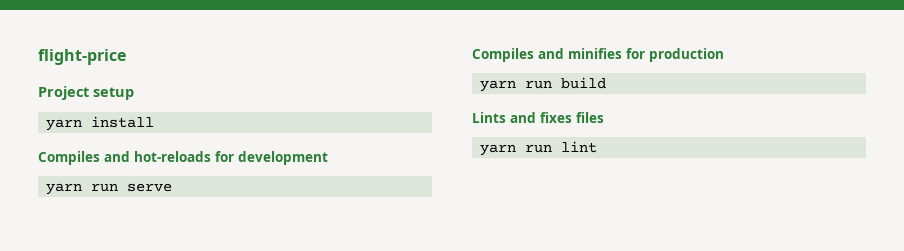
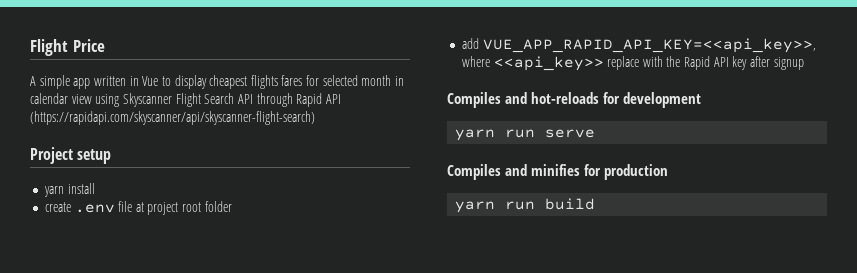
[38,49,126,65] [38,86,134,100] [46,116,155,131] flight-price // Project setup // yarn install -> [30,39,105,56] [30,75,405,89] [30,93,341,107] [30,111,315,125] [30,147,112,164] [43,183,95,197] [44,201,232,215] [461,38,816,53] [461,56,804,71] Flight Price // A simple app written in Vue to display cheapest flights fares for selected month in calendar view using Skyscanner Flight Search API through Rapid API (https://rapidapi.com/skyscanner/api/skyscanner-flight-search) // Project setup // yarn install // create .env file at project root folder // add VUE_APP_RAPID_API_KEY=<<api_key>>, where <<api_key>> replace with the Rapid API key after signup
[472,112,604,123] [480,141,598,156] // Lints and fixes files // yarn run lint -> (596, 204) none

